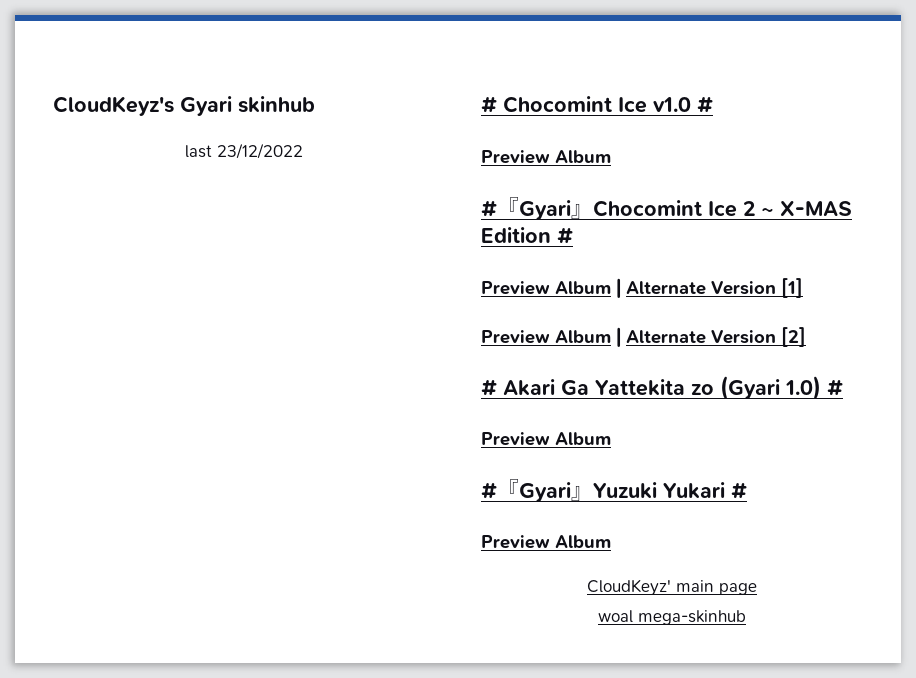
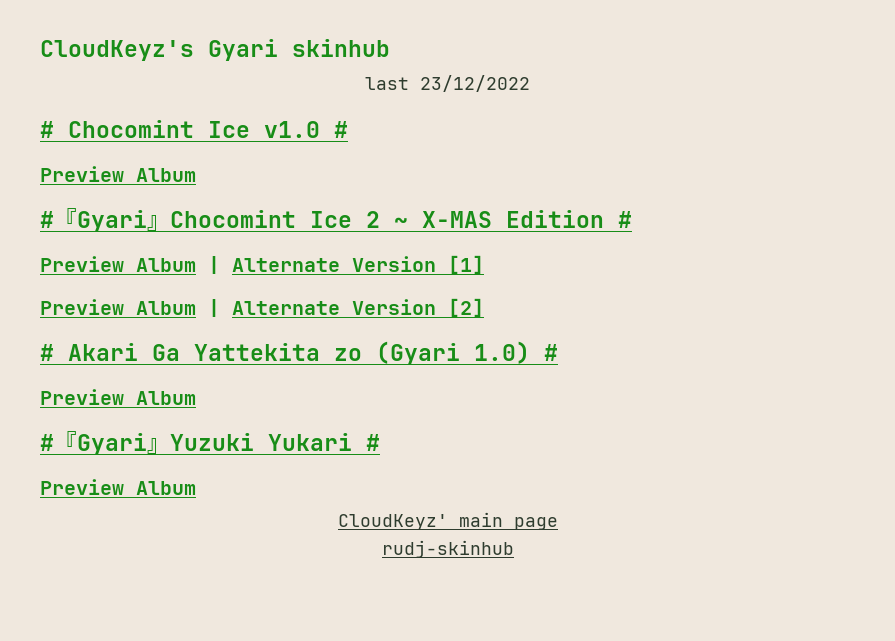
[598,610,746,625] woal mega-skinhub -> [381,540,514,558] rudj-skinhub

